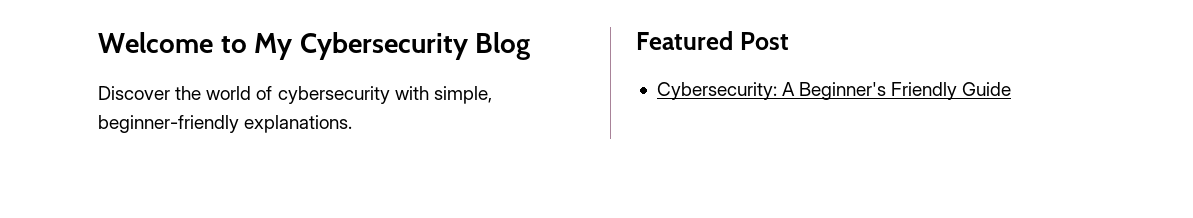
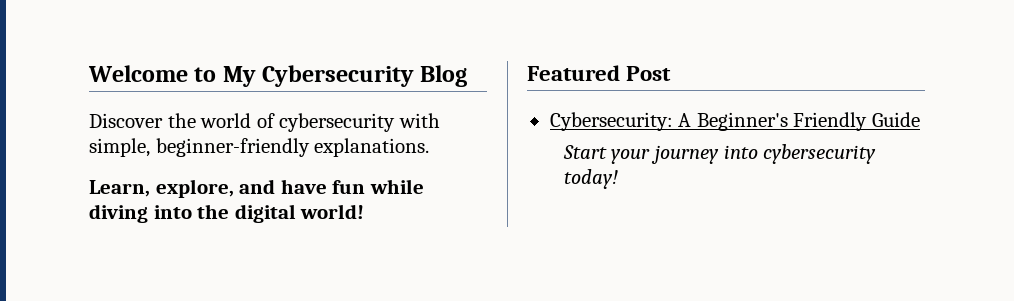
(353, 124) none -> [89,179,424,198] [89,204,365,223] // Learn, explore, and have fun while diving into the digital world!
(1012, 89) none -> [562,144,877,164] [563,169,618,189] // Start your journey into cybersecurity today!

